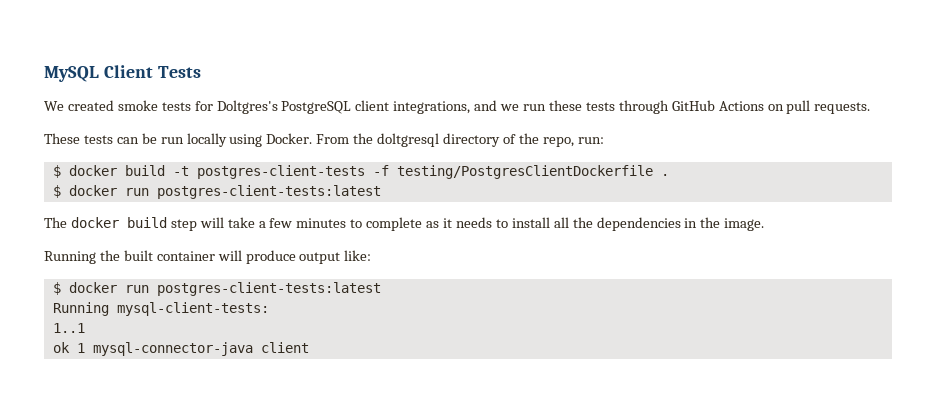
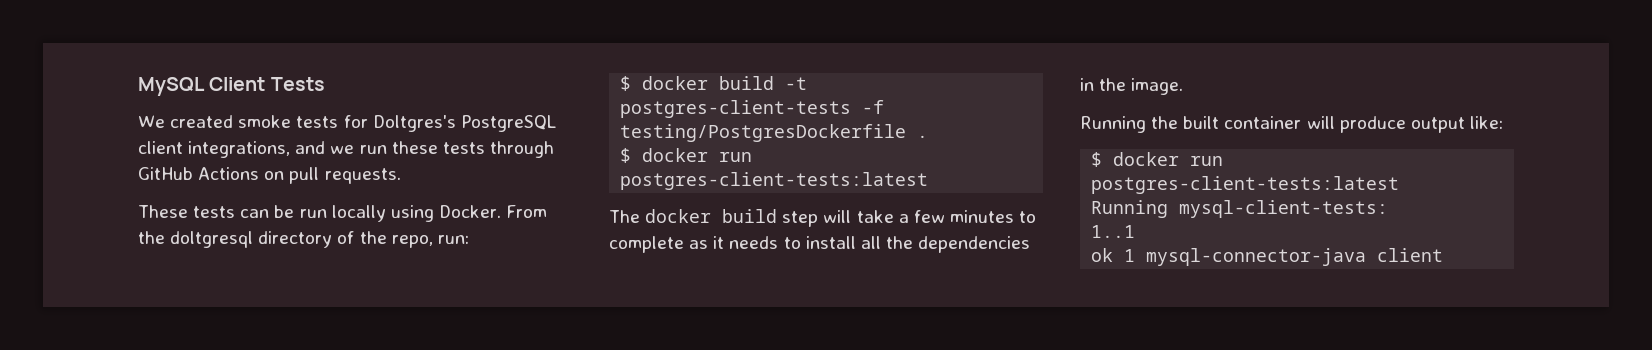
[396,165,653,179] testing/PostgresClientDockerfile -> [620,124,907,142] testing/PostgresDockerfile

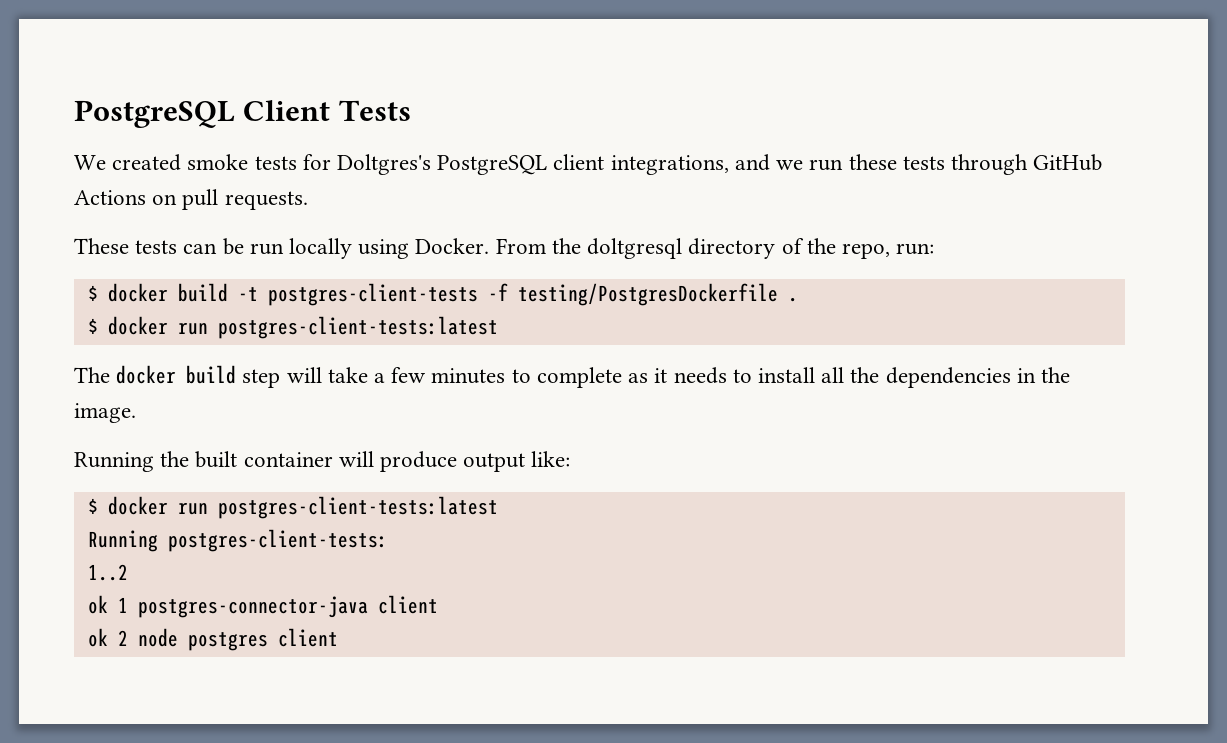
[138,77,205,96] MySQL -> [74,100,235,128] PostgreSQL
[1179,200,1389,218] [1091,225,1136,238] mysql-client-tests: // 1..1 -> [167,529,388,552] [87,564,128,581] postgres-client-tests: // 1..2
[1146,248,1444,266] mysql-connector-java client -> [137,595,438,618] [87,628,338,651] postgres-connector-java client // ok 2 node postgres client

